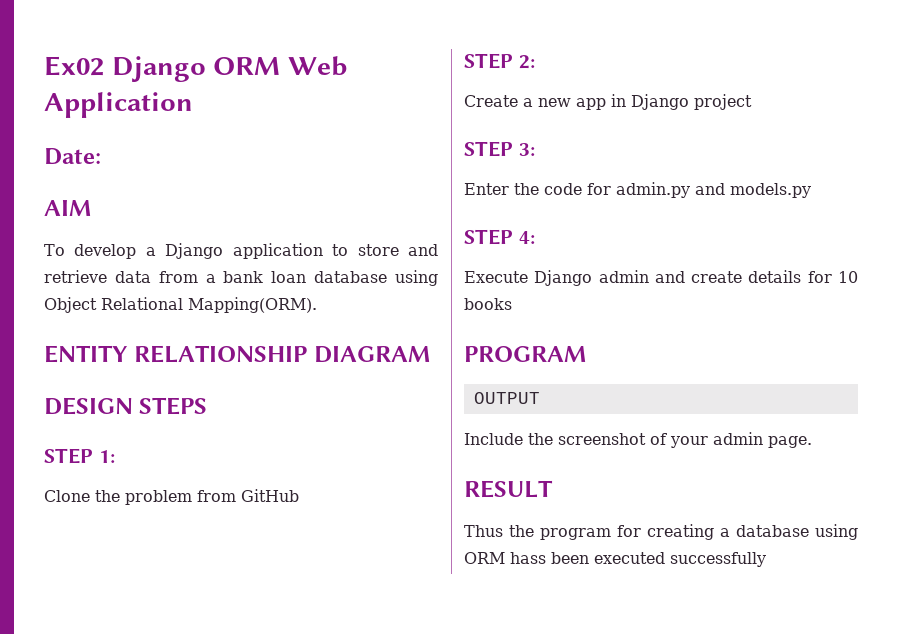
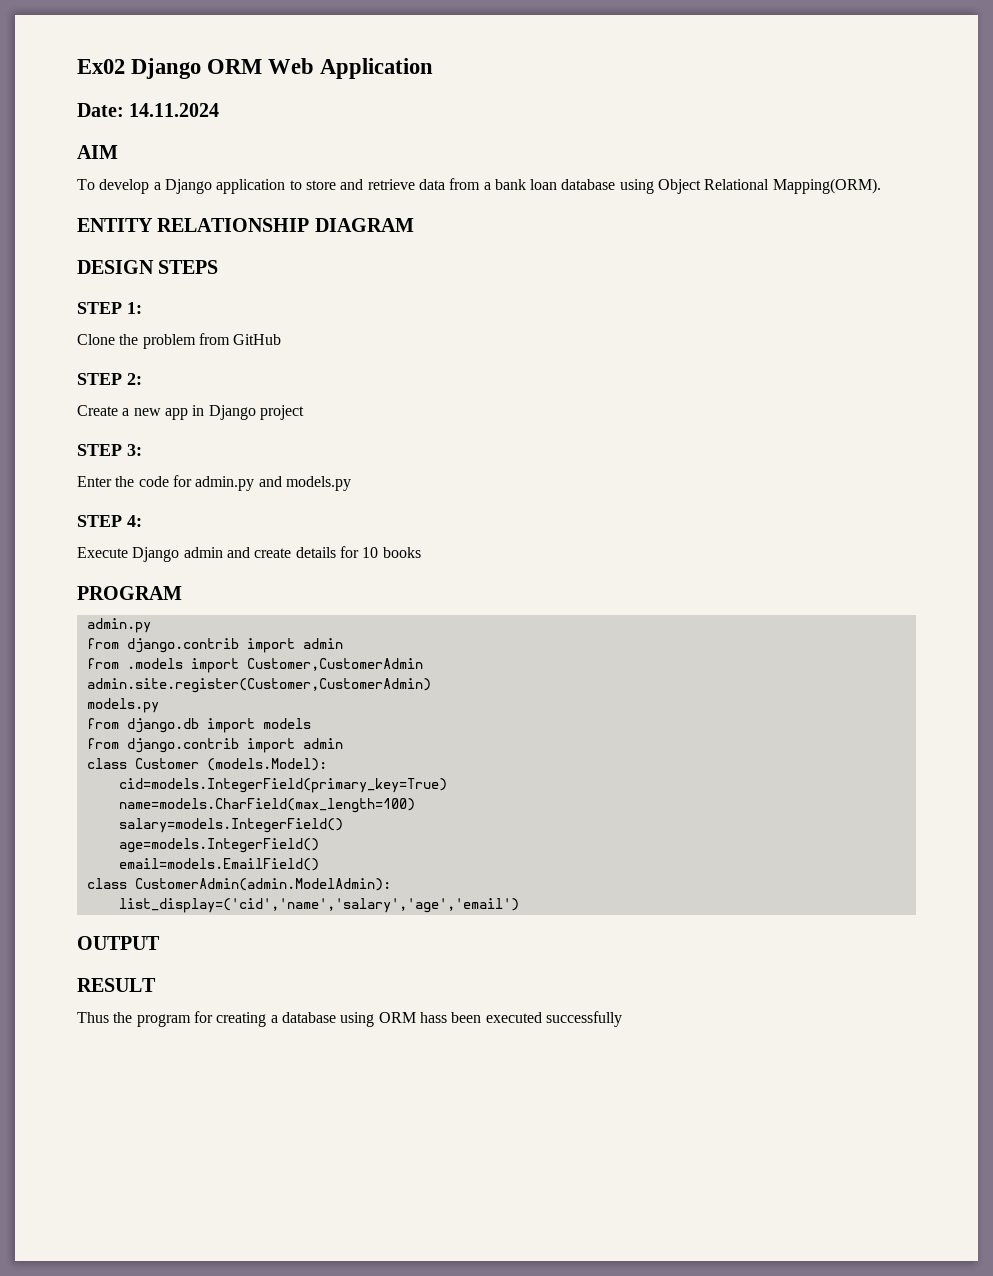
(101, 156) none -> [129,103,220,117] 14.11.2024
[473,392,540,404] [464,432,812,448] OUTPUT // Include the screenshot of your admin page. -> [86,618,151,633] [86,638,343,653] [86,658,423,673] [86,678,431,693] [86,698,159,713] [86,718,311,733] [86,738,343,753] [86,758,327,771] [118,778,447,793] [118,798,415,813] [118,818,343,833] [118,838,319,853] [118,858,319,871] [86,878,391,891] [118,898,519,913] [77,936,160,950] admin.py // from django.contrib import admin // from .models import Customer,CustomerAdmin // admin.site.register(Customer,CustomerAdmin) // models.py // from django.db import models // from django.contrib import admin // class Customer (models.Model): // cid=models.IntegerField(primary_key=True) // name=models.CharField(max_length=100) // salary=models.IntegerField() // age=models.IntegerField() // email=models.EmailField() // class CustomerAdmin(admin.ModelAdmin): // list_display=('cid','name','salary','age','email') // OUTPUT

